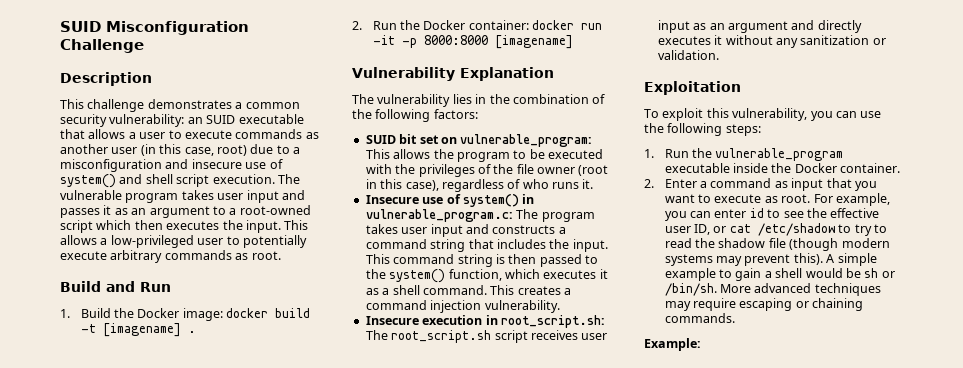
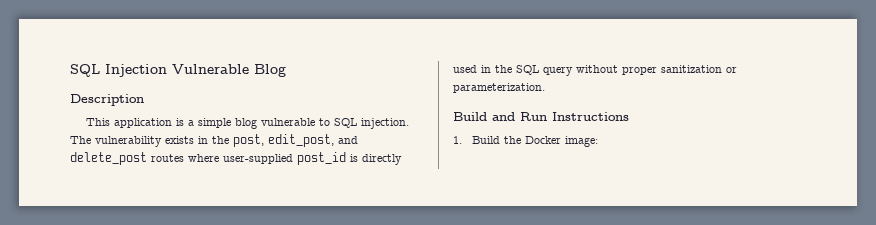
[60,21,249,35] [60,39,144,53] [60,72,152,86] [60,99,300,112] [60,114,304,127] [60,129,319,139] [60,144,300,156] [60,159,283,172] [60,174,300,188] [60,190,305,203] [60,205,311,218] [60,220,309,233] [60,235,307,248] [60,250,281,263] SUID Misconfiguration Challenge // Description // This challenge demonstrates a common security vulnerability: an SUID executable that allows a user to execute commands as another user (in this case, root) due to a misconfiguration and insecure use of system() and shell script execution. The vulnerable program takes user input and passes it as an argument to a root-owned script which then executes the input. This allows a low-privileged user to potentially execute arbitrary commands as root. -> [70,64,286,77] [70,94,144,106] [85,118,409,129] [70,134,358,147] [70,152,402,165] [453,65,737,76] [453,83,545,93] SQL Injection Vulnerable Blog // Description // This application is a simple blog vulnerable to SQL injection. The vulnerability exists in the post, edit_post, and delete_post routes where user-supplied post_id is directly used in the SQL query without proper sanitization or parameterization.
(171, 287) none -> [552,112,629,121] Instructions
[226,308,311,318] [80,323,196,337] [352,20,603,30] [372,35,573,49] [352,67,554,81] [352,94,606,107] [352,109,478,122] [365,134,593,147] [365,149,603,162] [365,164,609,177] [365,179,594,192] [365,194,535,207] [365,209,595,222] [365,224,566,237] [365,239,608,252] [365,254,598,267] [365,269,608,283] [365,285,571,295] [365,300,560,313] [365,315,605,328] [365,330,608,343] [657,20,862,33] [657,35,886,48] [657,50,719,60] [644,81,741,95] [644,108,882,121] [644,123,761,136] [644,148,844,161] [664,163,901,173] [644,178,877,191] [664,193,890,206] [664,208,880,221] [664,223,887,236] [664,238,890,251] [664,253,877,266] [664,268,895,281] [664,283,881,296] [664,298,864,311] [664,313,735,323] [644,338,701,351] docker build -t [imagename] . // 2. Run the Docker container: docker run -it -p 8000:8000 [imagename] // Vulnerability Explanation // The vulnerability lies in the combination of the following factors: // SUID bit set on vulnerable_program: This allows the program to be executed with the privileges of the file owner (root in this case), regardless of who runs it. // Insecure use of system() in vulnerable_program.c: The program takes user input and constructs a command string that includes the input. This command string is then passed to the system() function, which executes it as a shell command. This creates a command injection vulnerability. // Insecure execution in root_script.sh: The root_script.sh script receives user input as an argument and directly executes it without any sanitization or validation. // Exploitation // To exploit this vulnerability, you can use the following steps: // 1. Run the vulnerable_program executable inside the Docker container. // 2. Enter a command as input that you want to execute as root. For example, you can enter id to see the effective user ID, or cat /etc/shadow to try to read the shadow file (though modern systems may prevent this). A simple example to gain a shell would be sh or /bin/sh. More advanced techniques may require escaping or chaining commands. // Example: -> (599, 141) none

